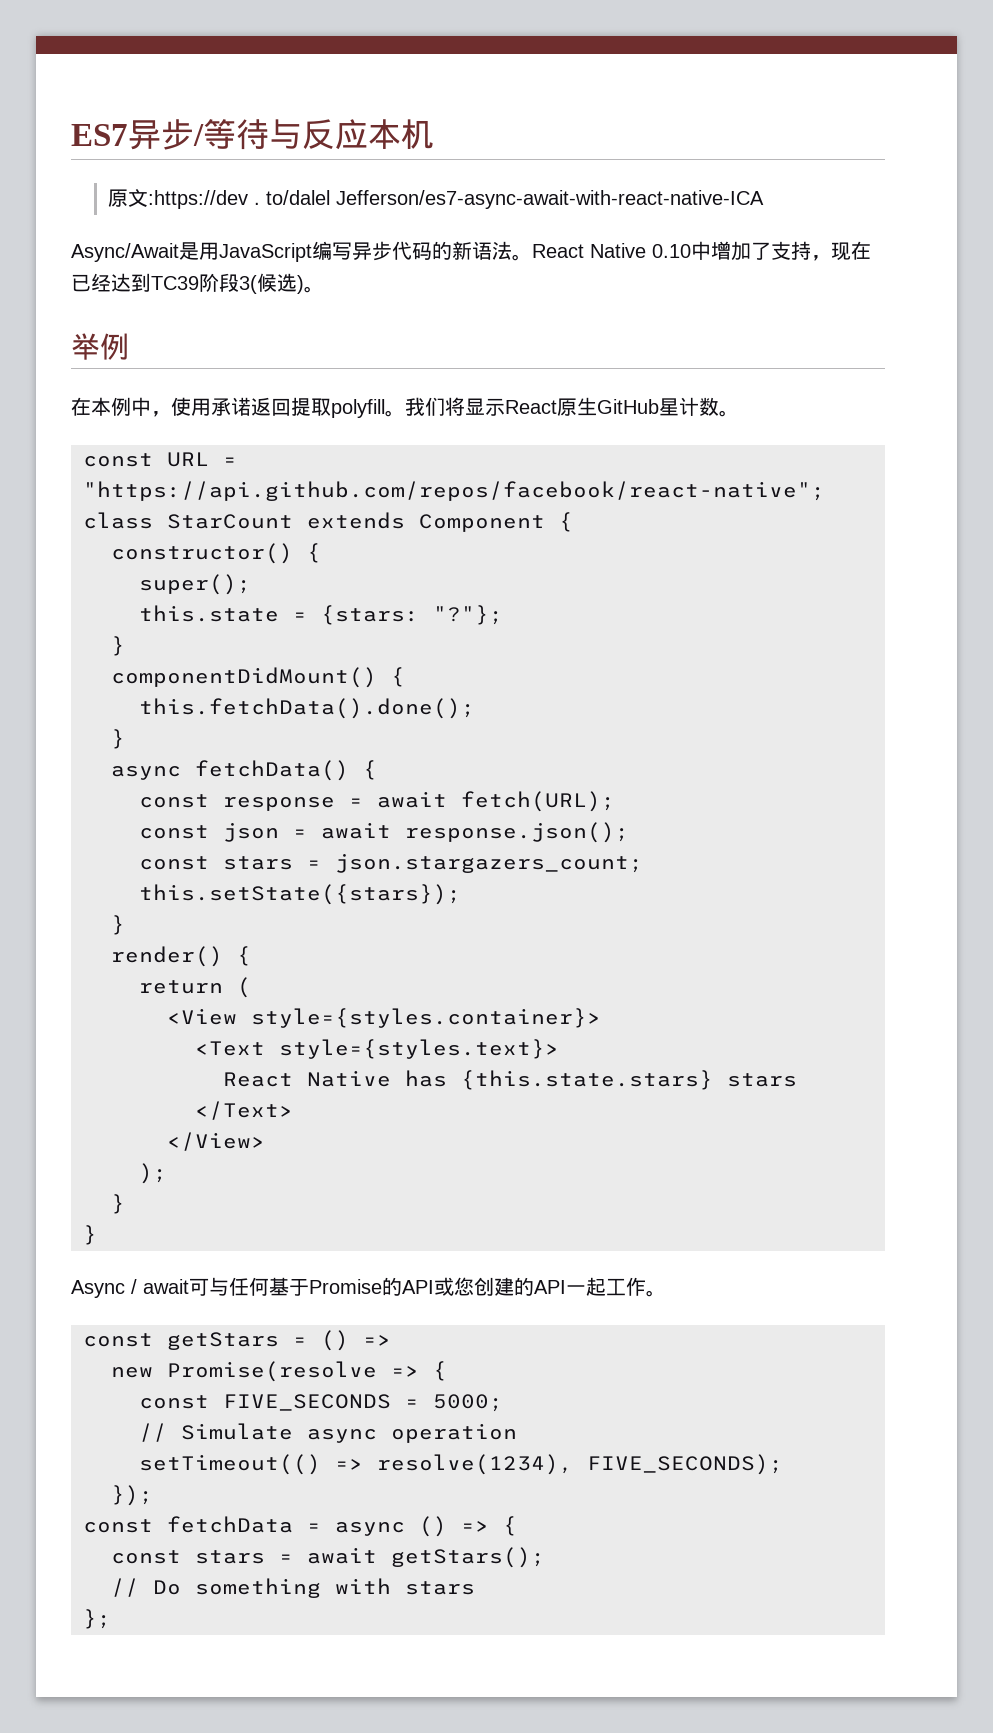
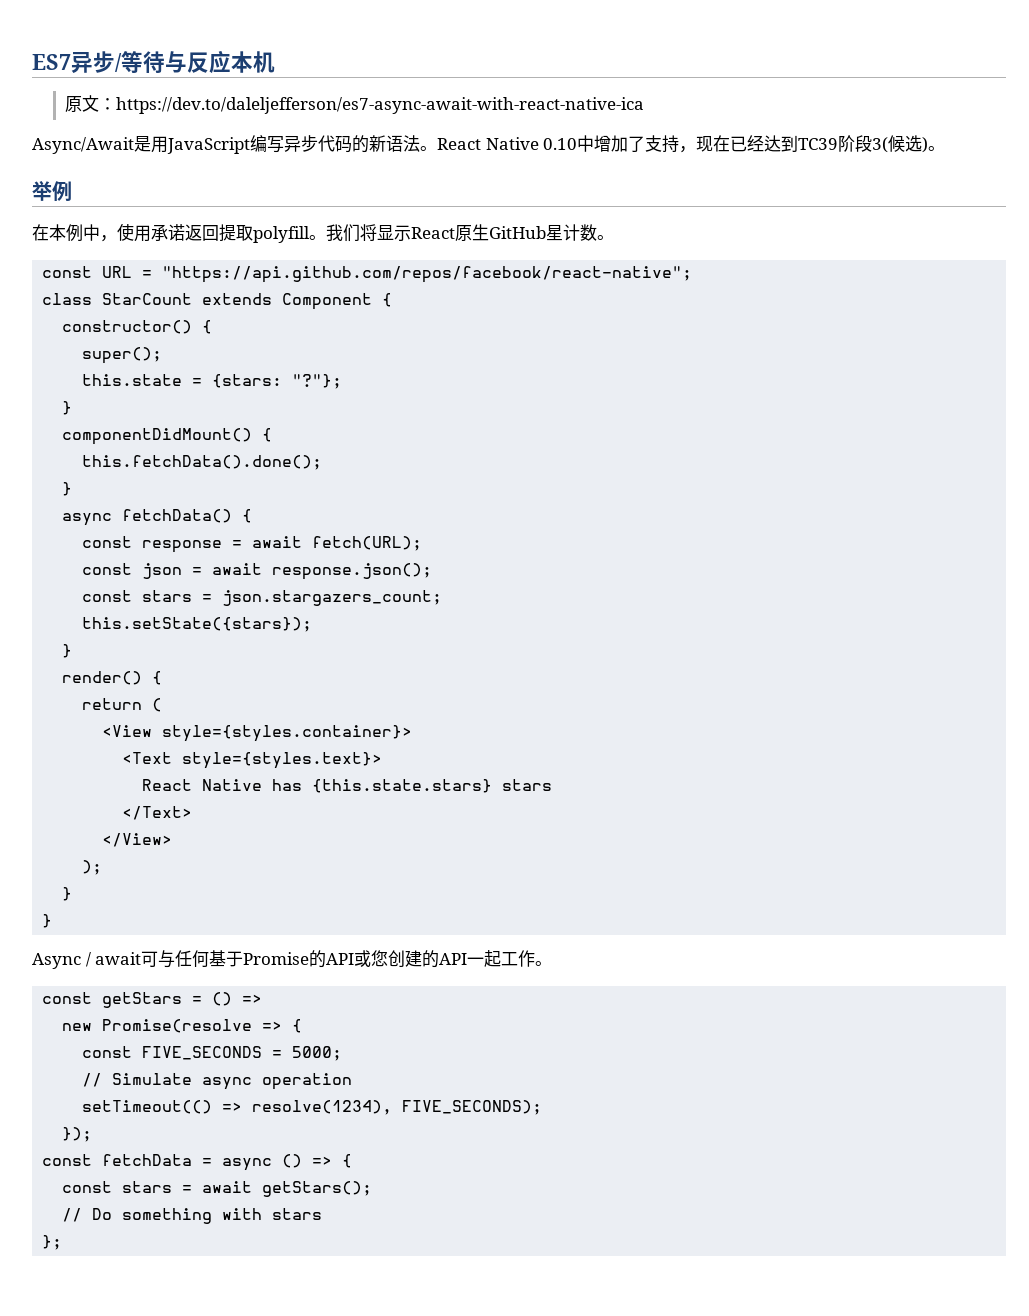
[147,190,764,209] :https://dev . to/dalel Jefferson/es7-async-await-with-react-native-ICA -> [99,97,645,114] ：https://dev.to/daleljefferson/es7-async-await-with-react-native-ica

